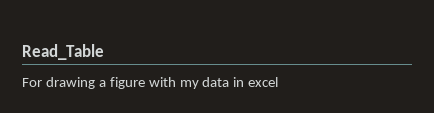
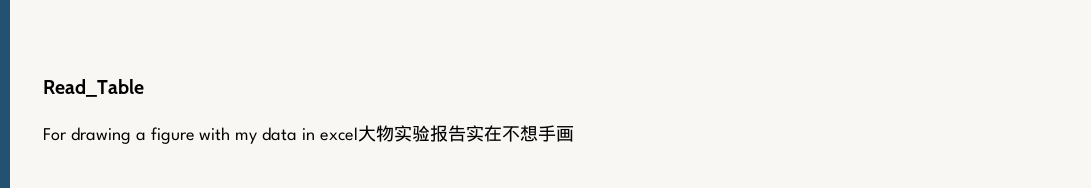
(279, 82) none -> [357,125,574,142] 大物实验报告实在不想手画

